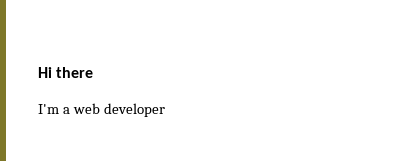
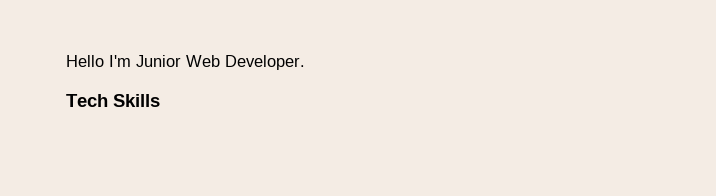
[38,67,94,78] [38,103,165,117] Hi there // I'm a web developer -> [66,55,305,70] [66,94,160,107] Hello I'm Junior Web Developer. // Tech Skills

